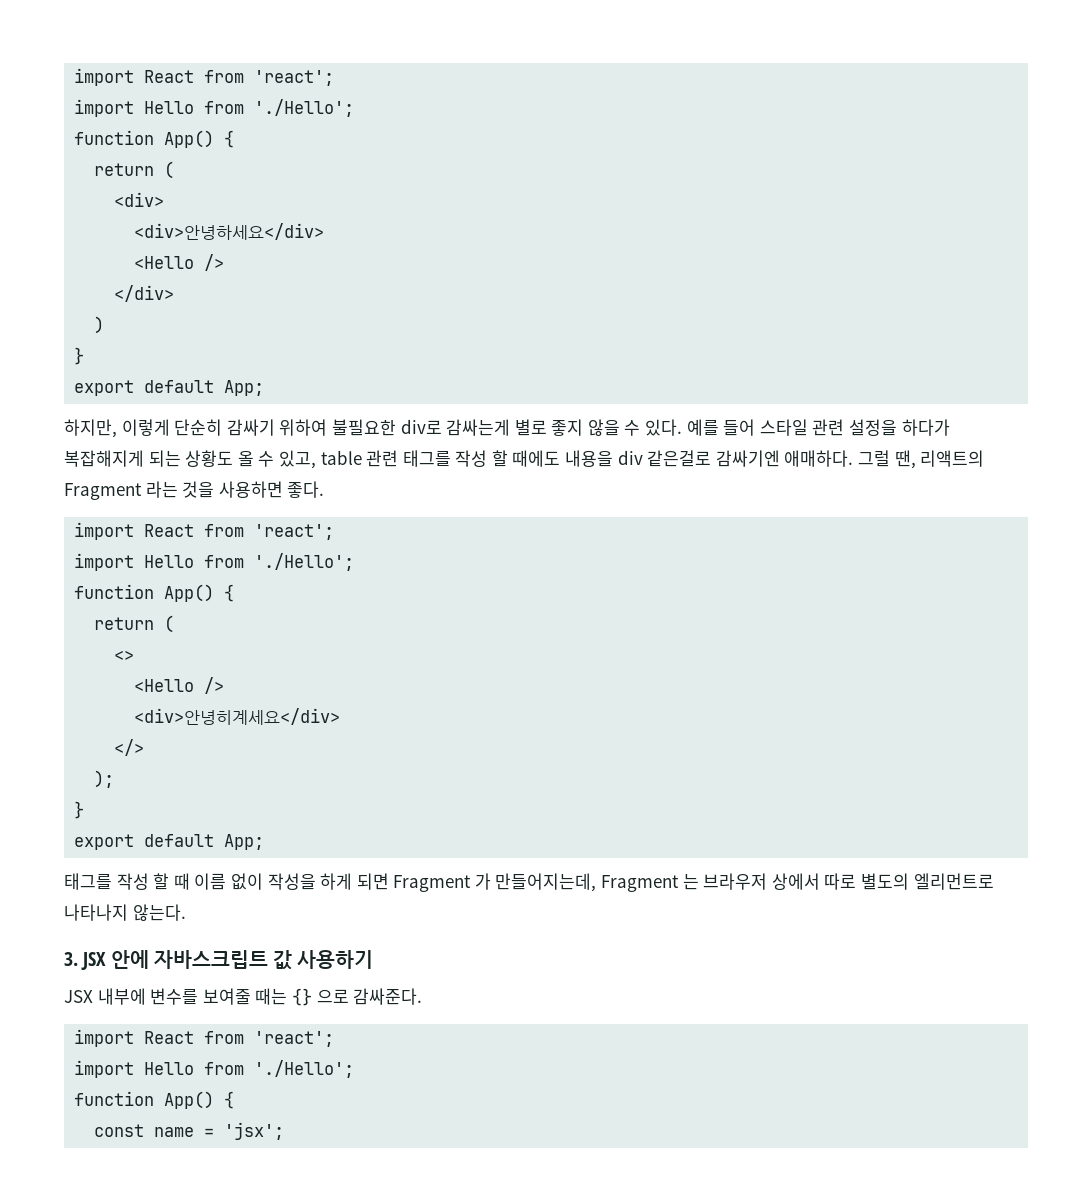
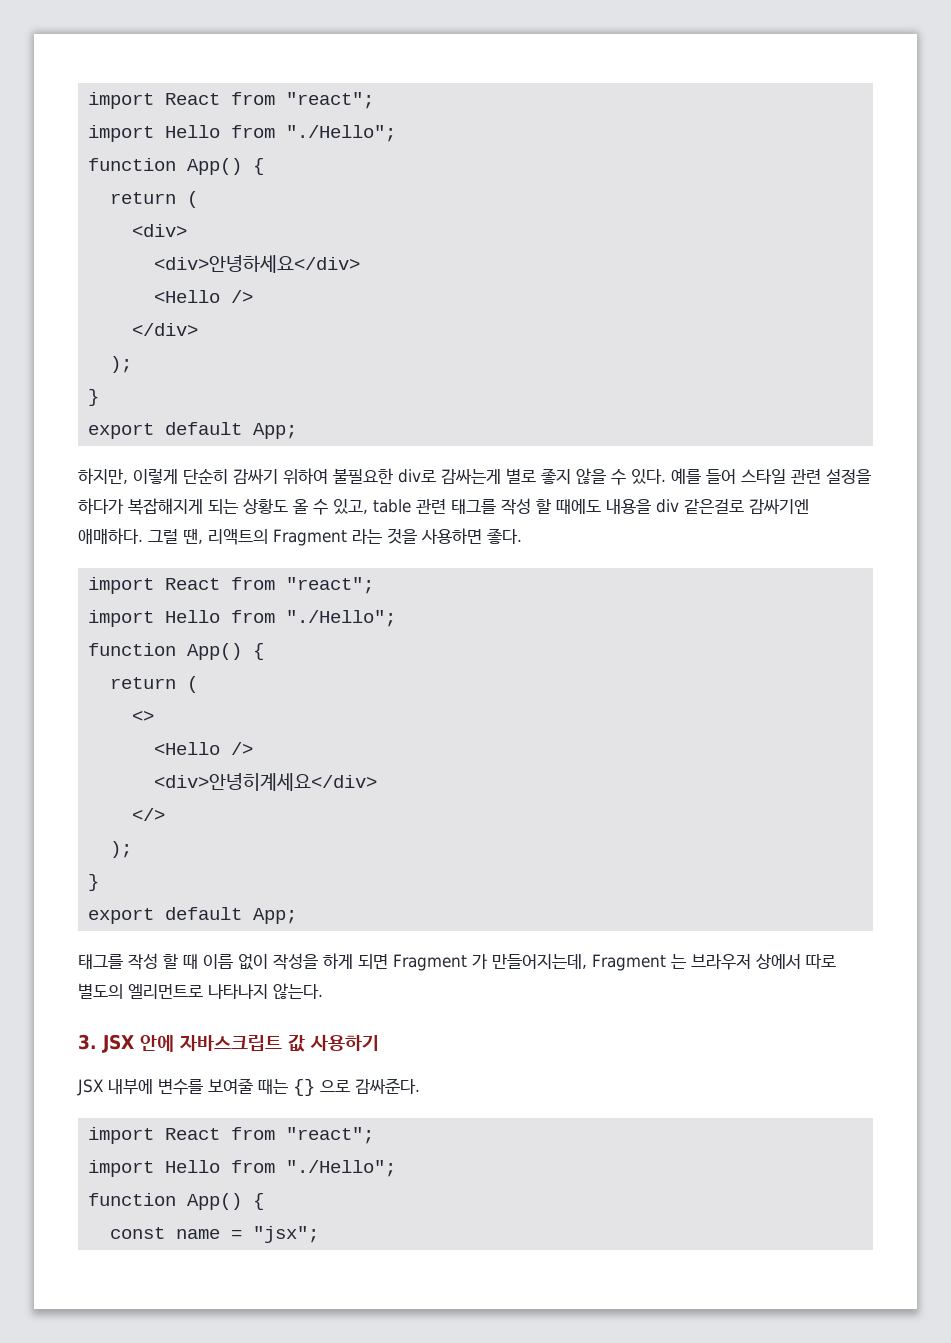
[74,68,335,86] [74,99,355,117] import React from 'react'; // import Hello from './Hello'; -> [88,92,375,109] [88,125,397,142] import React from "react"; // import Hello from "./Hello";
[94,316,105,334] ) -> [110,356,133,373] );
[254,524,335,540] [74,553,355,571] 'react'; // import Hello from './Hello'; -> [286,577,375,594] [88,610,397,627] "react"; // import Hello from "./Hello";
[254,1031,335,1047] [74,1060,355,1078] 'react'; // import Hello from './Hello'; -> [286,1127,375,1144] [88,1160,397,1177] "react"; // import Hello from "./Hello";
[224,1122,285,1140] 'jsx'; -> [253,1226,320,1243] "jsx";

